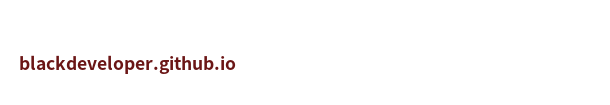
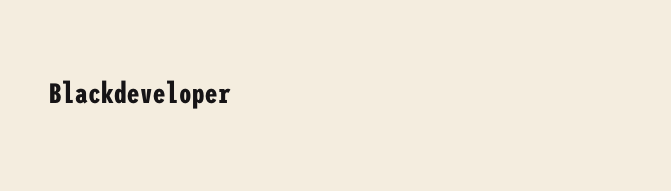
[19,55,236,74] blackdeveloper.github.io -> [49,80,231,109] Blackdeveloper

